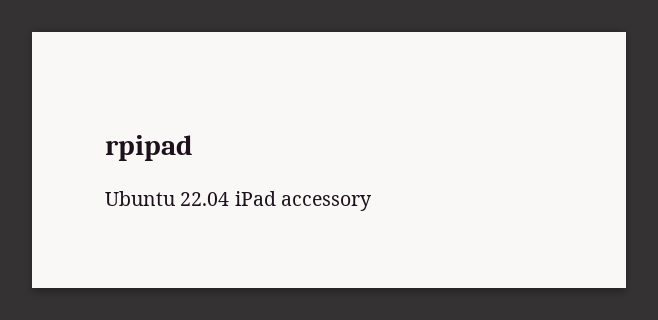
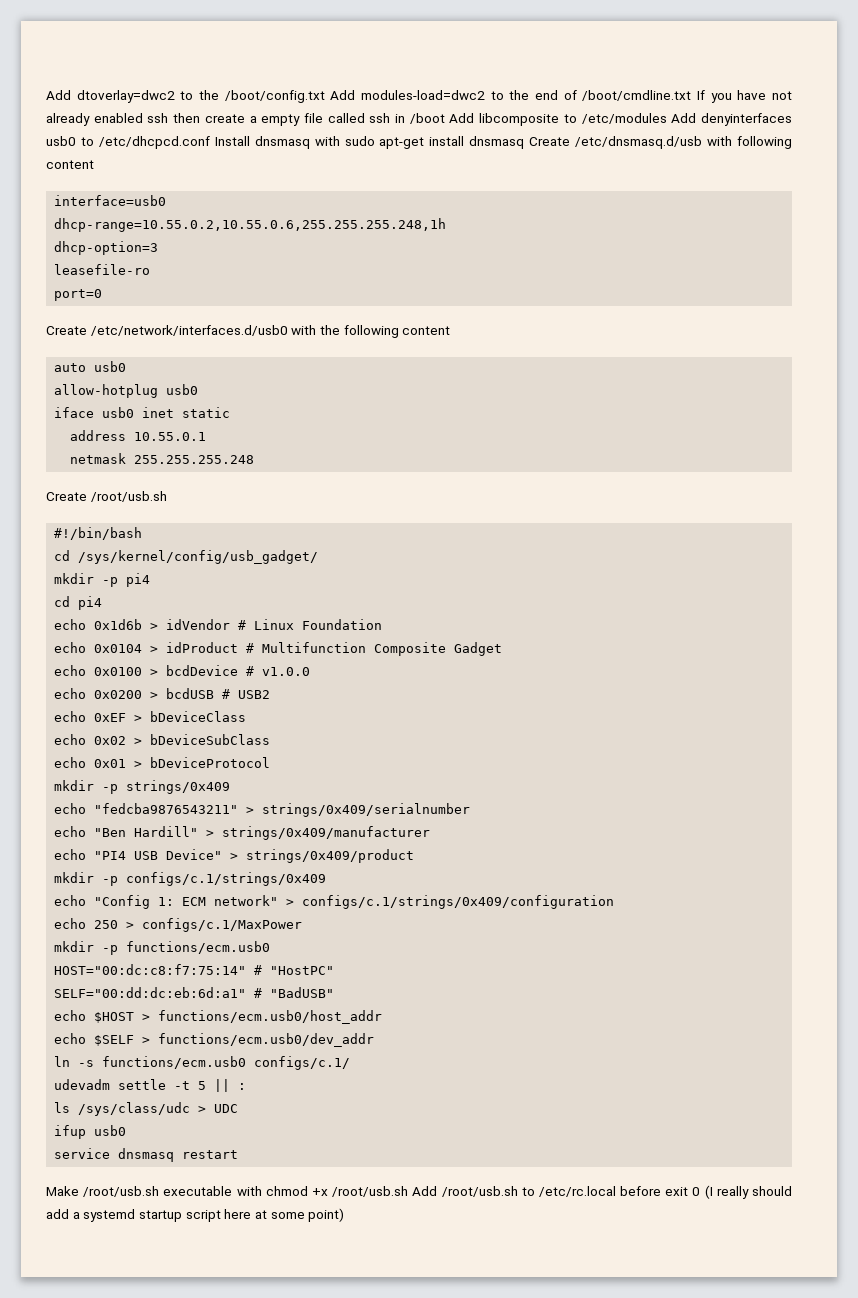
[105,135,193,161] [105,191,372,211] rpipad // Ubuntu 22.04 iPad accessory -> [46,90,792,103] [46,113,793,126] [46,136,792,149] [46,160,94,169] [54,195,167,206] [54,218,447,232] [54,241,159,255] [54,264,151,275] [54,289,103,301] [46,325,451,338] [54,361,127,372] [54,384,199,398] [54,407,231,418] [70,430,207,441] [70,453,255,464] [46,491,167,502] [54,527,143,540] [54,550,319,564] [54,573,151,587] [54,596,103,610] [54,619,383,630] [54,642,503,656] [54,665,311,676] [54,688,271,699] [54,711,247,722] [54,734,271,745] [54,757,271,768] [54,780,231,794] [54,803,471,817] [54,826,431,840] [54,849,415,863] [54,872,327,886] [54,895,615,909] [54,918,303,932] [54,941,271,955] [54,964,335,975] [54,987,335,998] [54,1010,383,1024] [54,1033,375,1047] [54,1056,351,1070] [54,1079,247,1092] [54,1102,239,1116] [54,1125,127,1139] [54,1148,239,1162] [46,1185,792,1199] [46,1208,345,1222] Add dtoverlay=dwc2 to the /boot/config.txt Add modules-load=dwc2 to the end of /boot/cmdline.txt If you have not already enabled ssh then create a empty file called ssh in /boot Add libcomposite to /etc/modules Add denyinterfaces usb0 to /etc/dhcpcd.conf Install dnsmasq with sudo apt-get install dnsmasq Create /etc/dnsmasq.d/usb with following content // interface=usb0 // dhcp-range=10.55.0.2,10.55.0.6,255.255.255.248,1h // dhcp-option=3 // leasefile-ro // port=0 // Create /etc/network/interfaces.d/usb0 with the following content // auto usb0 // allow-hotplug usb0 // iface usb0 inet static // address 10.55.0.1 // netmask 255.255.255.248 // Create /root/usb.sh // #!/bin/bash // cd /sys/kernel/config/usb_gadget/ // mkdir -p pi4 // cd pi4 // echo 0x1d6b > idVendor # Linux Foundation // echo 0x0104 > idProduct # Multifunction Composite Gadget // echo 0x0100 > bcdDevice # v1.0.0 // echo 0x0200 > bcdUSB # USB2 // echo 0xEF > bDeviceClass // echo 0x02 > bDeviceSubClass // echo 0x01 > bDeviceProtocol // mkdir -p strings/0x409 // echo "fedcba9876543211" > strings/0x409/serialnumber // echo "Ben Hardill" > strings/0x409/manufacturer // echo "PI4 USB Device" > strings/0x409/product // mkdir -p configs/c.1/strings/0x409 // echo "Config 1: ECM network" > configs/c.1/strings/0x409/configuration // echo 250 > configs/c.1/MaxPower // mkdir -p functions/ecm.usb0 // HOST="00:dc:c8:f7:75:14" # "HostPC" // SELF="00:dd:dc:eb:6d:a1" # "BadUSB" // echo $HOST > functions/ecm.usb0/host_addr // echo $SELF > functions/ecm.usb0/dev_addr // ln -s functions/ecm.usb0 configs/c.1/ // udevadm settle -t 5 || : // ls /sys/class/udc > UDC // ifup usb0 // service dnsmasq restart // Make /root/usb.sh executable with chmod +x /root/usb.sh Add /root/usb.sh to /etc/rc.local before exit 0 (I really should add a systemd startup script here at some point)

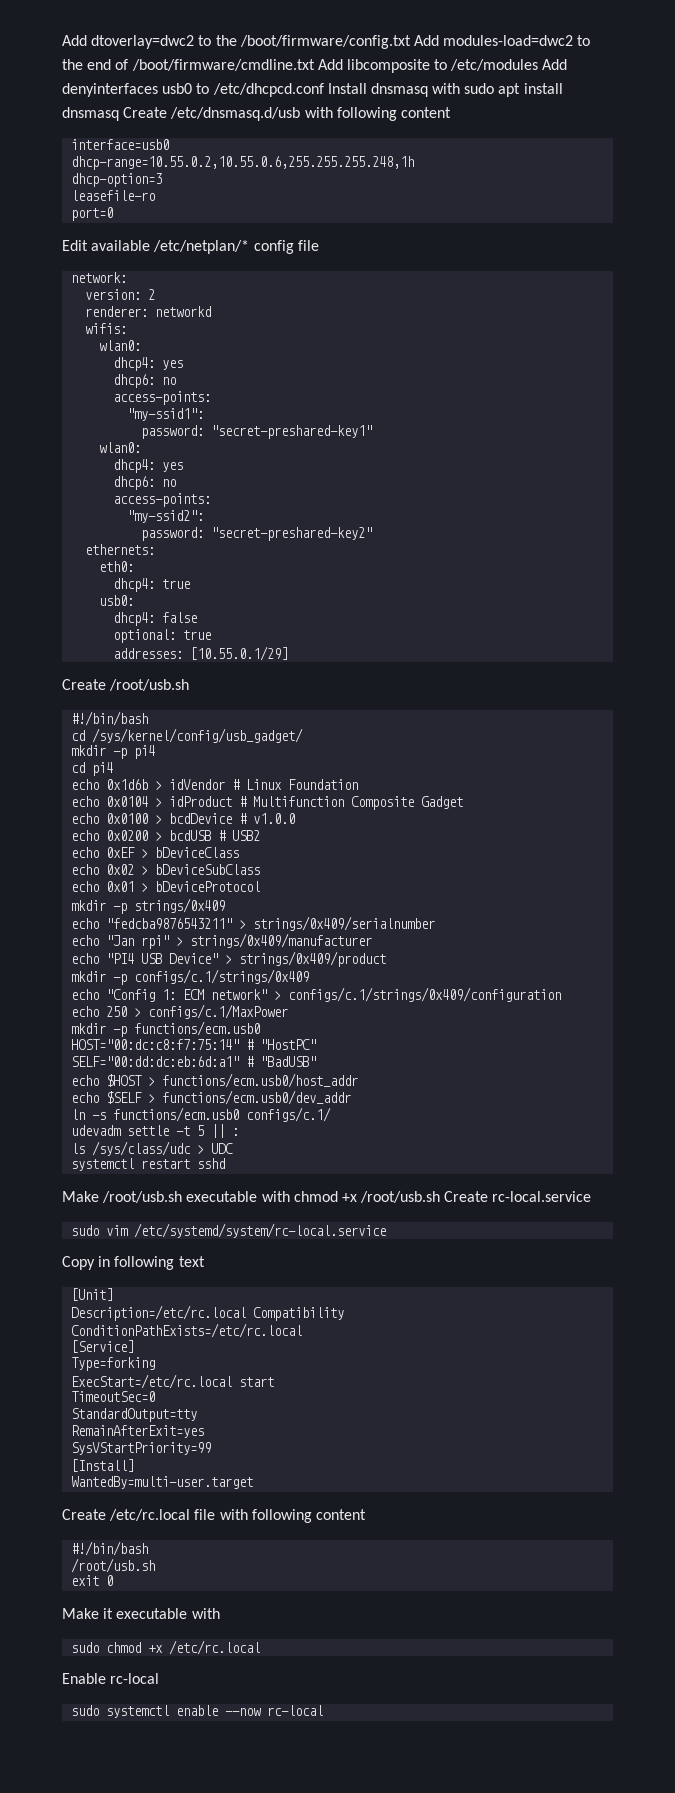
[224,90,325,103] /boot/config.txt -> [239,35,411,49] /boot/firmware/config.txt
[582,90,792,103] [46,113,445,126] /boot/cmdline.txt If you have not already enabled ssh then create a empty file called ssh in /boot -> [131,59,315,71] /boot/firmware/cmdline.txt
[379,137,425,149] apt-get -> [498,83,521,97] apt
[46,325,451,338] [54,361,127,372] [54,384,199,398] [54,407,231,418] [70,430,207,441] [70,453,255,464] Create /etc/network/interfaces.d/usb0 with the following content // auto usb0 // allow-hotplug usb0 // iface usb0 inet static // address 10.55.0.1 // netmask 255.255.255.248 -> [62,240,319,254] [71,272,128,283] [85,289,156,300] [85,306,212,317] [85,323,128,334] [99,340,142,351] [113,357,184,371] [113,374,177,388] [113,391,212,405] [127,408,205,421] [141,425,373,439] [99,442,142,453] [113,459,184,473] [113,476,177,490] [113,493,212,507] [127,510,205,523] [141,527,373,541] [85,544,156,555] [99,561,135,572] [113,578,191,592] [99,595,135,606] [113,612,198,626] [113,629,212,643] [113,646,289,661] Edit available /etc/netplan/* config file // network: // version: 2 // renderer: networkd // wifis: // wlan0: // dhcp4: yes // dhcp6: no // access-points: // "my-ssid1": // password: "secret-preshared-key1" // wlan0: // dhcp4: yes // dhcp6: no // access-points: // "my-ssid2": // password: "secret-preshared-key2" // ethernets: // eth0: // dhcp4: true // usb0: // dhcp4: false // optional: true // addresses: [10.55.0.1/29]
[94,826,199,837] "Ben Hardill" -> [106,935,170,949] "Jan rpi"
[54,1125,127,1139] [54,1148,175,1162] ifup usb0 // service dnsmasq -> [71,1158,135,1171] systemctl
(239, 1154) none -> [197,1158,226,1169] sshd
[412,1185,792,1199] [46,1208,345,1222] Add /root/usb.sh to /etc/rc.local before exit 0 (I really should add a systemd startup script here at some point) -> [444,1191,592,1202] [71,1223,387,1238] [62,1256,205,1270] [71,1288,114,1301] [71,1305,345,1321] [71,1323,303,1338] [71,1340,135,1353] [71,1357,156,1371] [71,1374,275,1389] [71,1391,156,1402] [71,1408,198,1422] [71,1425,205,1438] [71,1442,212,1455] [71,1459,135,1472] [71,1476,254,1489] [62,1509,366,1523] [71,1541,149,1556] [71,1558,156,1573] [71,1575,114,1586] [62,1608,220,1619] [71,1640,261,1655] [62,1673,160,1684] [71,1705,324,1718] Create rc-local.service // sudo vim /etc/systemd/system/rc-local.service // Copy in following text // [Unit] // Description=/etc/rc.local Compatibility // ConditionPathExists=/etc/rc.local // [Service] // Type=forking // ExecStart=/etc/rc.local start // TimeoutSec=0 // StandardOutput=tty // RemainAfterExit=yes // SysVStartPriority=99 // [Install] // WantedBy=multi-user.target // Create /etc/rc.local file with following content // #!/bin/bash // /root/usb.sh // exit 0 // Make it executable with // sudo chmod +x /etc/rc.local // Enable rc-local // sudo systemctl enable --now rc-local

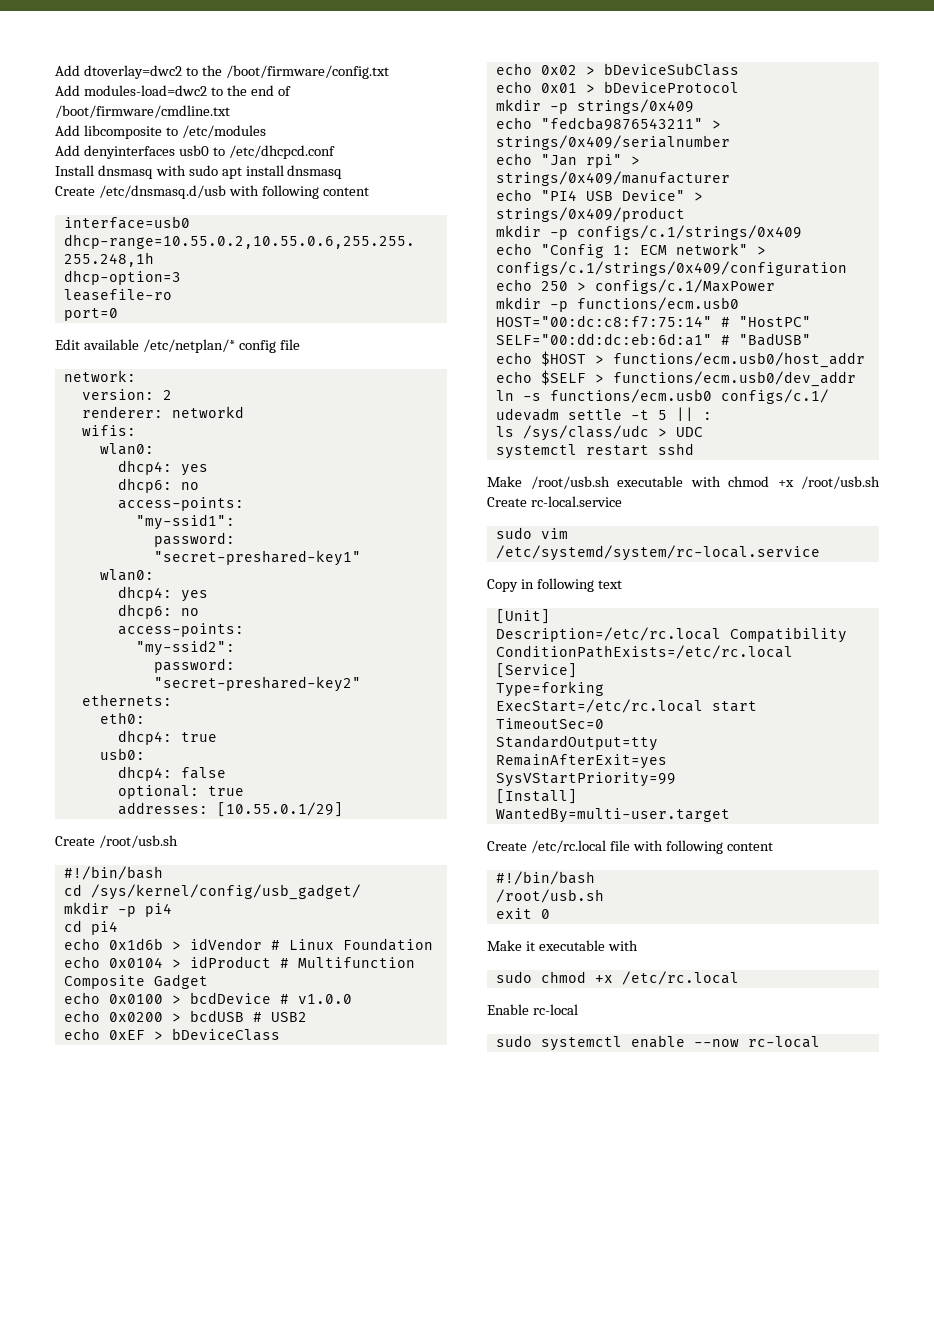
(411, 42) none -> (389, 72) //
(315, 65) none -> (230, 111) //
(539, 65) none -> (266, 131) //
(324, 90) none -> (335, 152) //
(119, 114) none -> (343, 172) //

